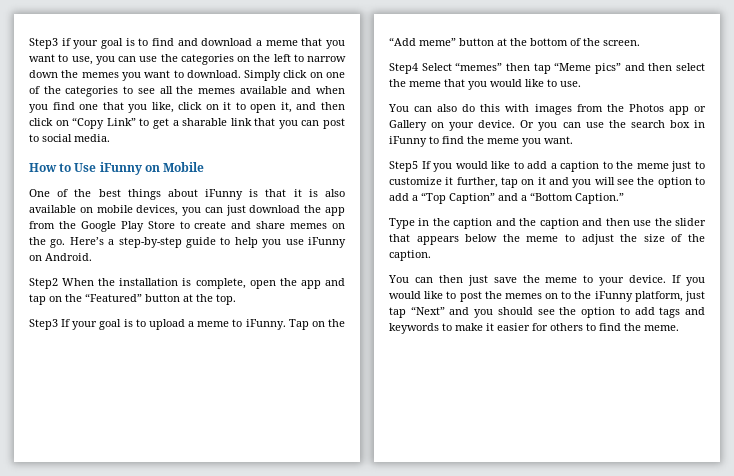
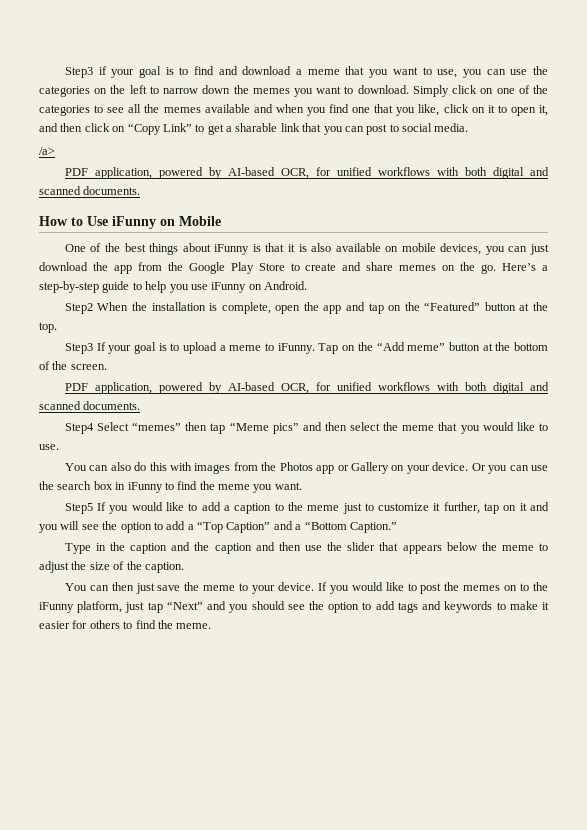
(110, 138) none -> [39,147,55,155] [64,167,549,179] [39,186,141,195] // /a> // PDF application, powered by AI-based OCR, for unified workflows with both digital and scanned documents.
(640, 43) none -> [64,382,549,394] [39,401,141,410] // PDF application, powered by AI-based OCR, for unified workflows with both digital and scanned documents.

